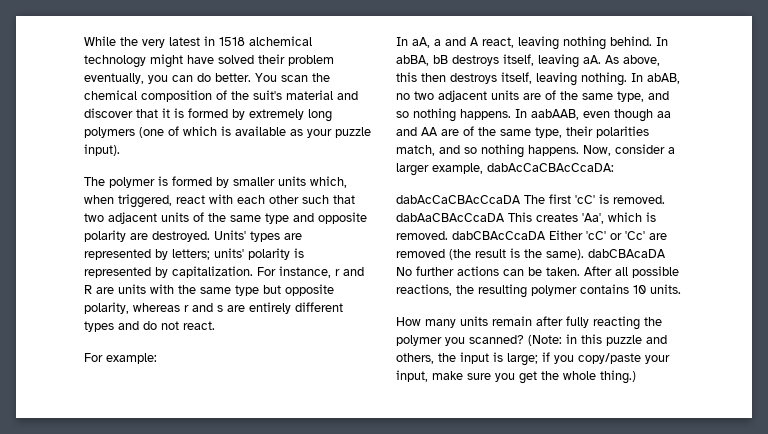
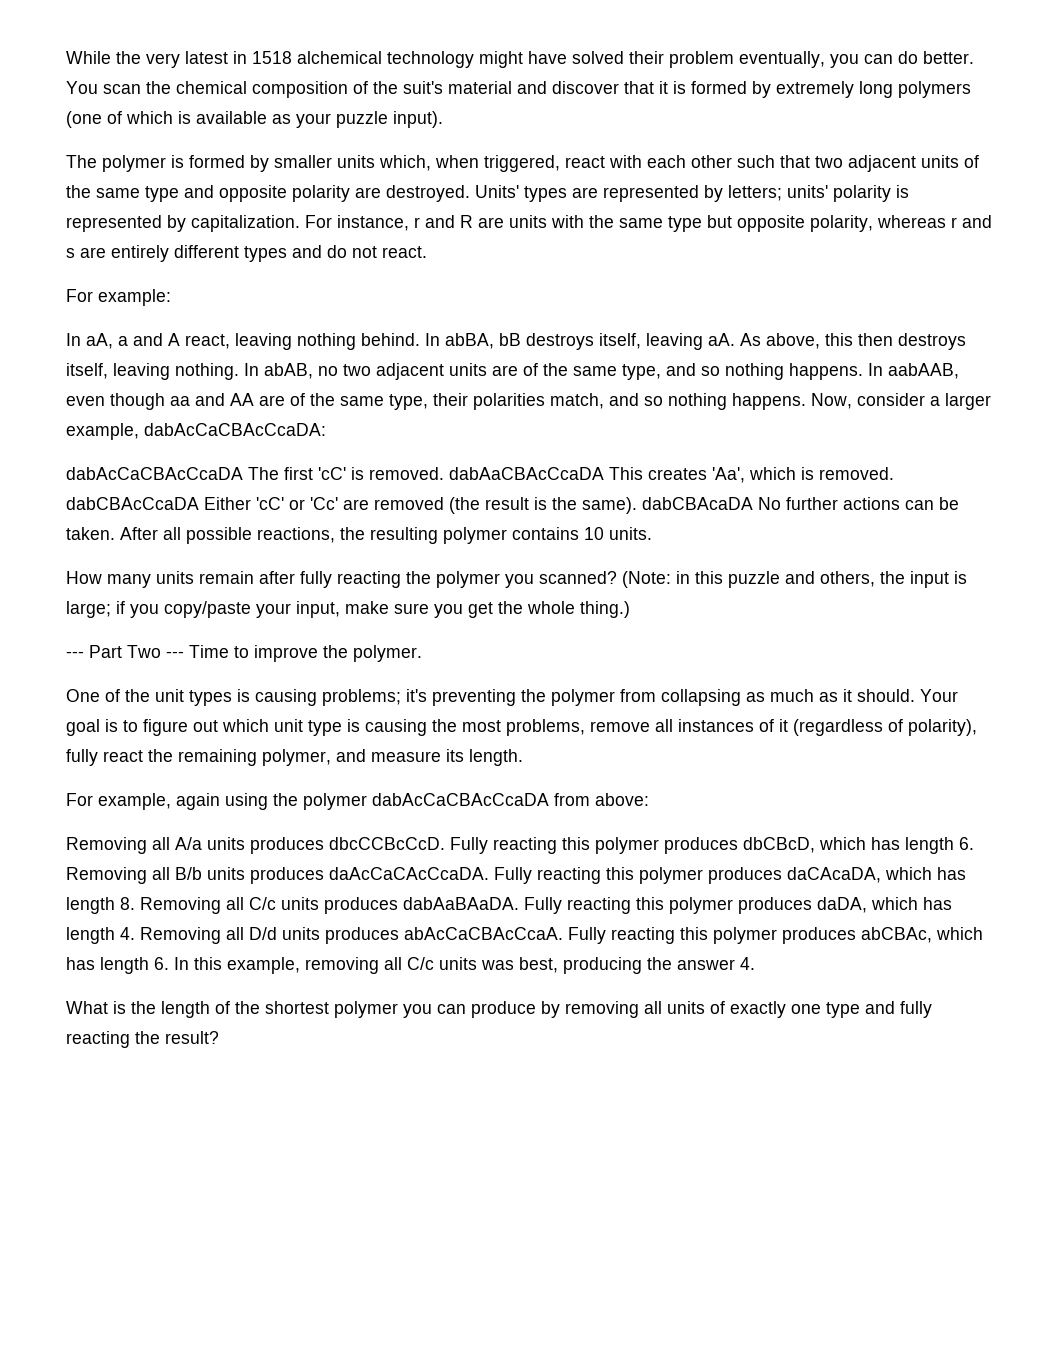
(636, 377) none -> [66,645,422,662] [66,689,958,706] [66,719,977,736] [66,749,523,766] [66,793,649,810] [66,837,974,854] [66,867,966,884] [66,897,952,914] [66,927,983,944] [66,957,755,974] [66,1001,932,1018] [66,1031,219,1048] // --- Part Two --- Time to improve the polymer. // One of the unit types is causing problems; it's preventing the polymer from collapsing as much as it should. Your goal is to figure out which unit type is causing the most problems, remove all instances of it (regardless of polarity), fully react the remaining polymer, and measure its length. // For example, again using the polymer dabAcCaCBAcCcaDA from above: // Removing all A/a units produces dbcCCBcCcD. Fully reacting this polymer produces dbCBcD, which has length 6. Removing all B/b units produces daAcCaCAcCcaDA. Fully reacting this polymer produces daCAcaDA, which has length 8. Removing all C/c units produces dabAaBAaDA. Fully reacting this polymer produces daDA, which has length 4. Removing all D/d units produces abAcCaCBAcCcaA. Fully reacting this polymer produces abCBAc, which has length 6. In this example, removing all C/c units was best, producing the answer 4. // What is the length of the shortest polymer you can produce by removing all units of exactly one type and fully reacting the result?

